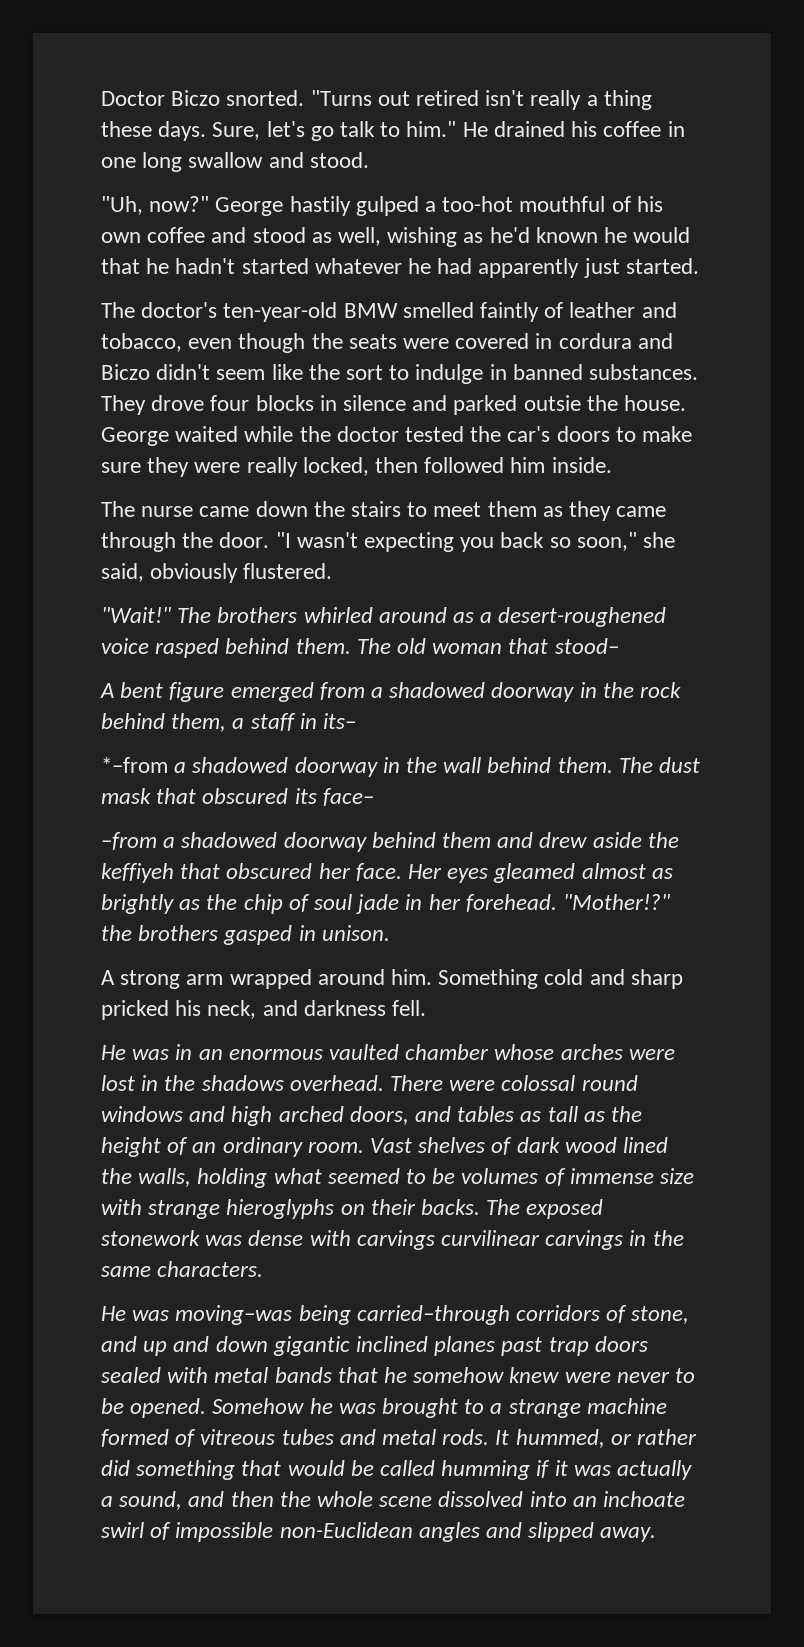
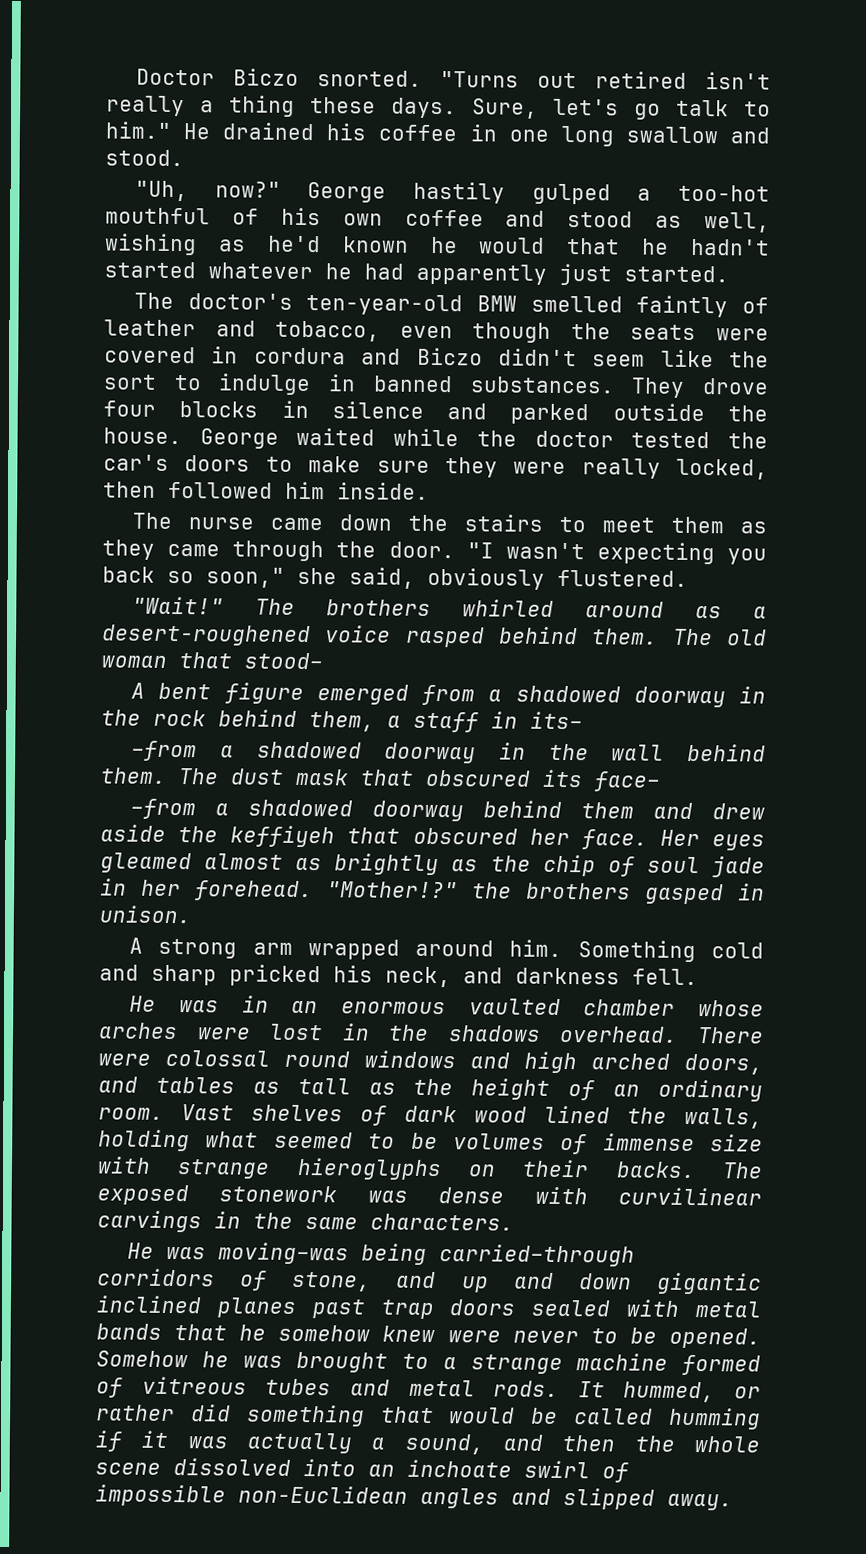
[523,395,581,411] outsie -> [612,403,705,422] outside
[101,757,168,773] *–from -> [131,740,198,762] –from
[356,1230,435,1250] carvings -> (588, 1195) none

